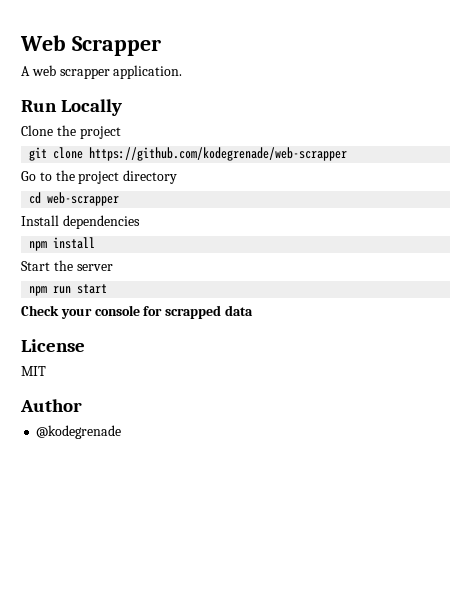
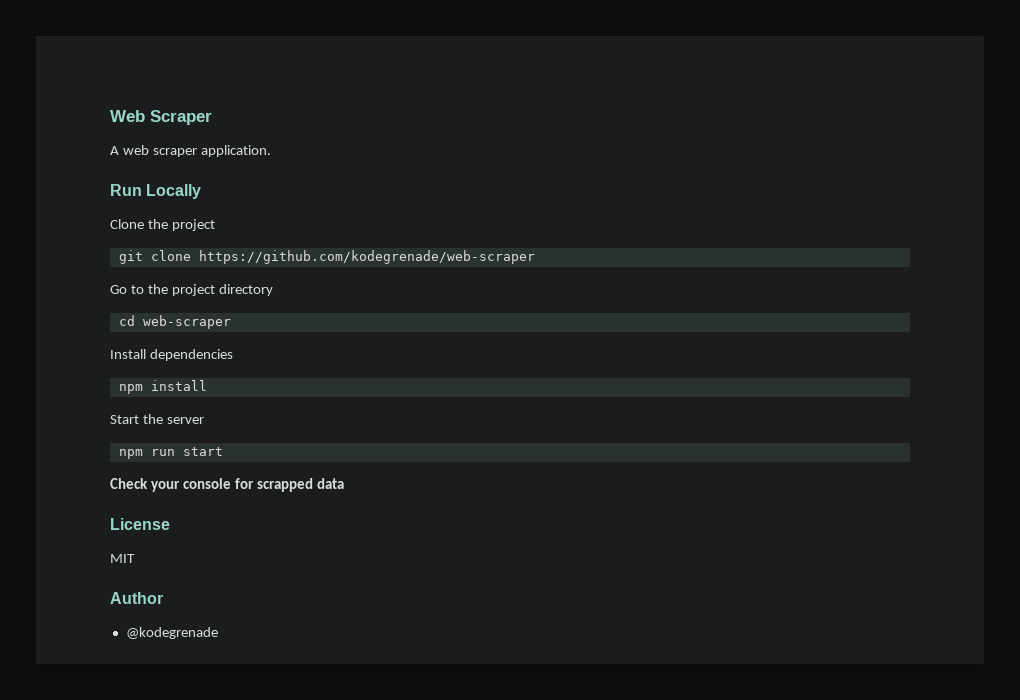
[71,36,161,56] Scrapper -> [150,110,212,125] Scraper
[59,68,110,79] scrapper -> [152,148,197,157] scraper
[89,147,348,161] https://github.com/kodegrenade/web-scrapper -> [198,250,535,264] https://github.com/kodegrenade/web-scraper
[47,192,120,206] web-scrapper -> [142,315,231,329] web-scraper

